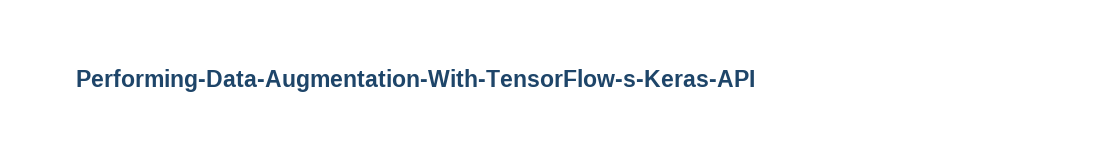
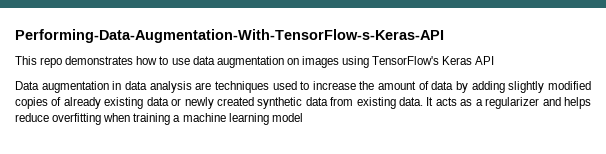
(755, 80) none -> [15,56,495,68] [15,81,591,93] [15,97,592,109] [15,113,303,125] // This repo demonstrates how to use data augmentation on images using TensorFlow's Keras API // Data augmentation in data analysis are techniques used to increase the amount of data by adding slightly modified copies of already existing data or newly created synthetic data from existing data. It acts as a regularizer and helps reduce overfitting when training a machine learning model

